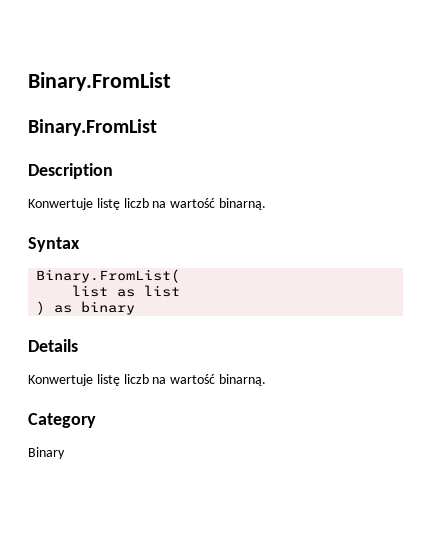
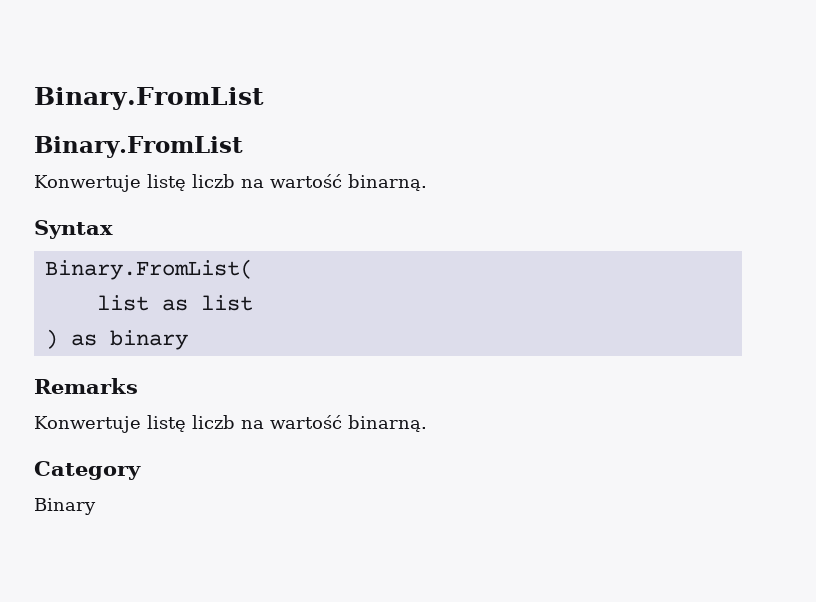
[28,163,113,179] // Description -> (243, 147) none
[28,339,78,352] Details -> [34,378,138,394] Remarks

